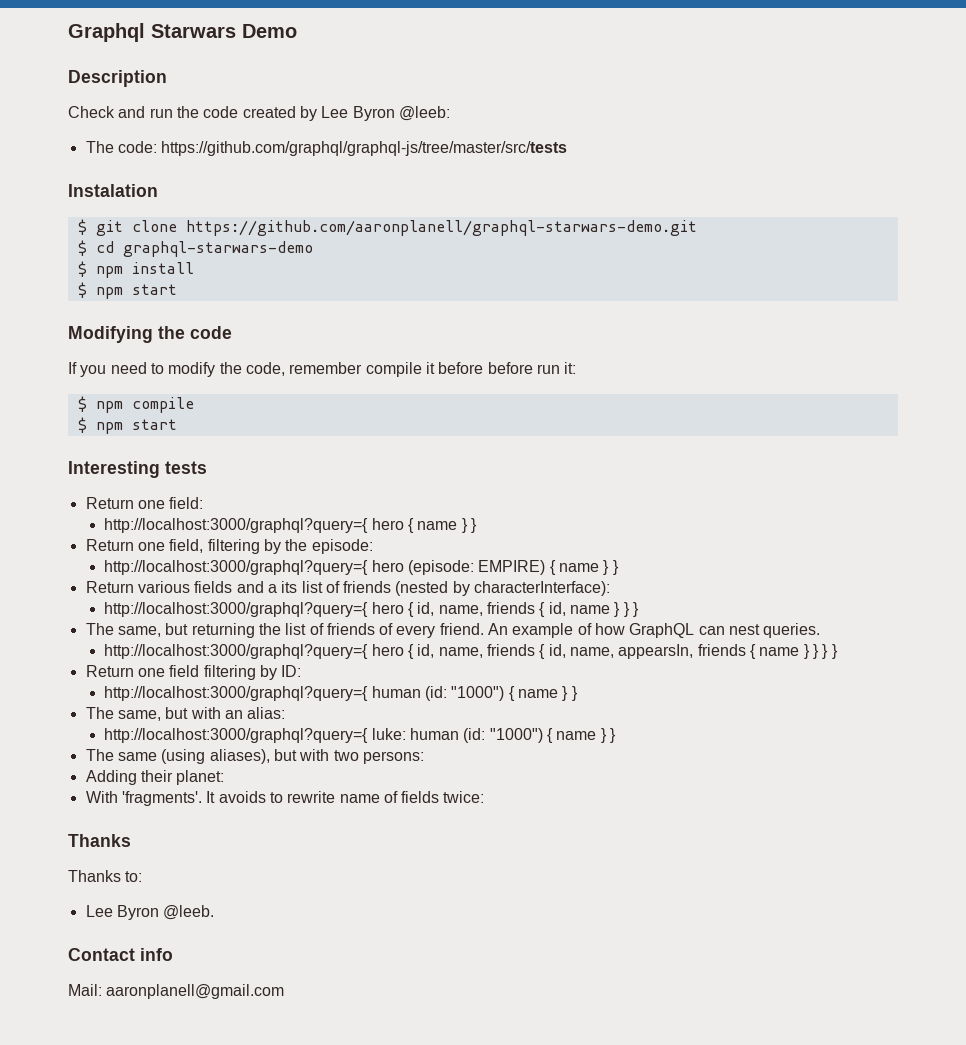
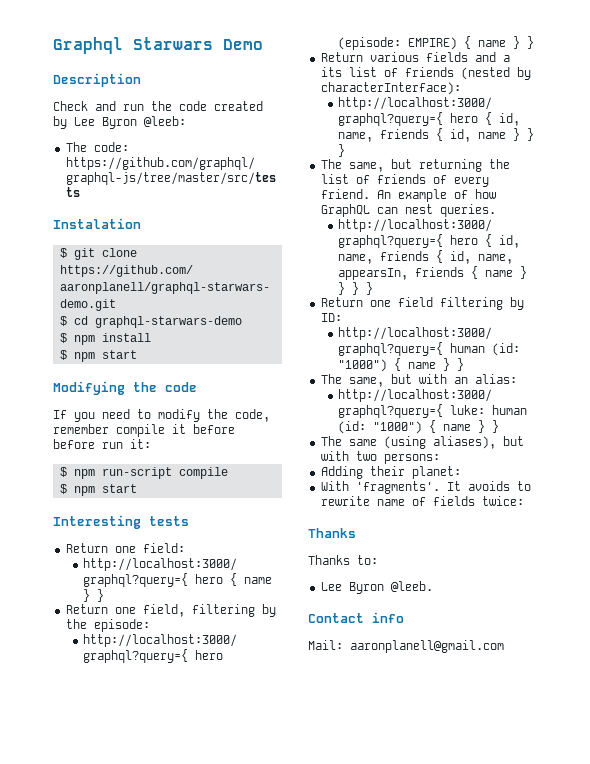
(123, 407) none -> [101,467,172,479] run-script

